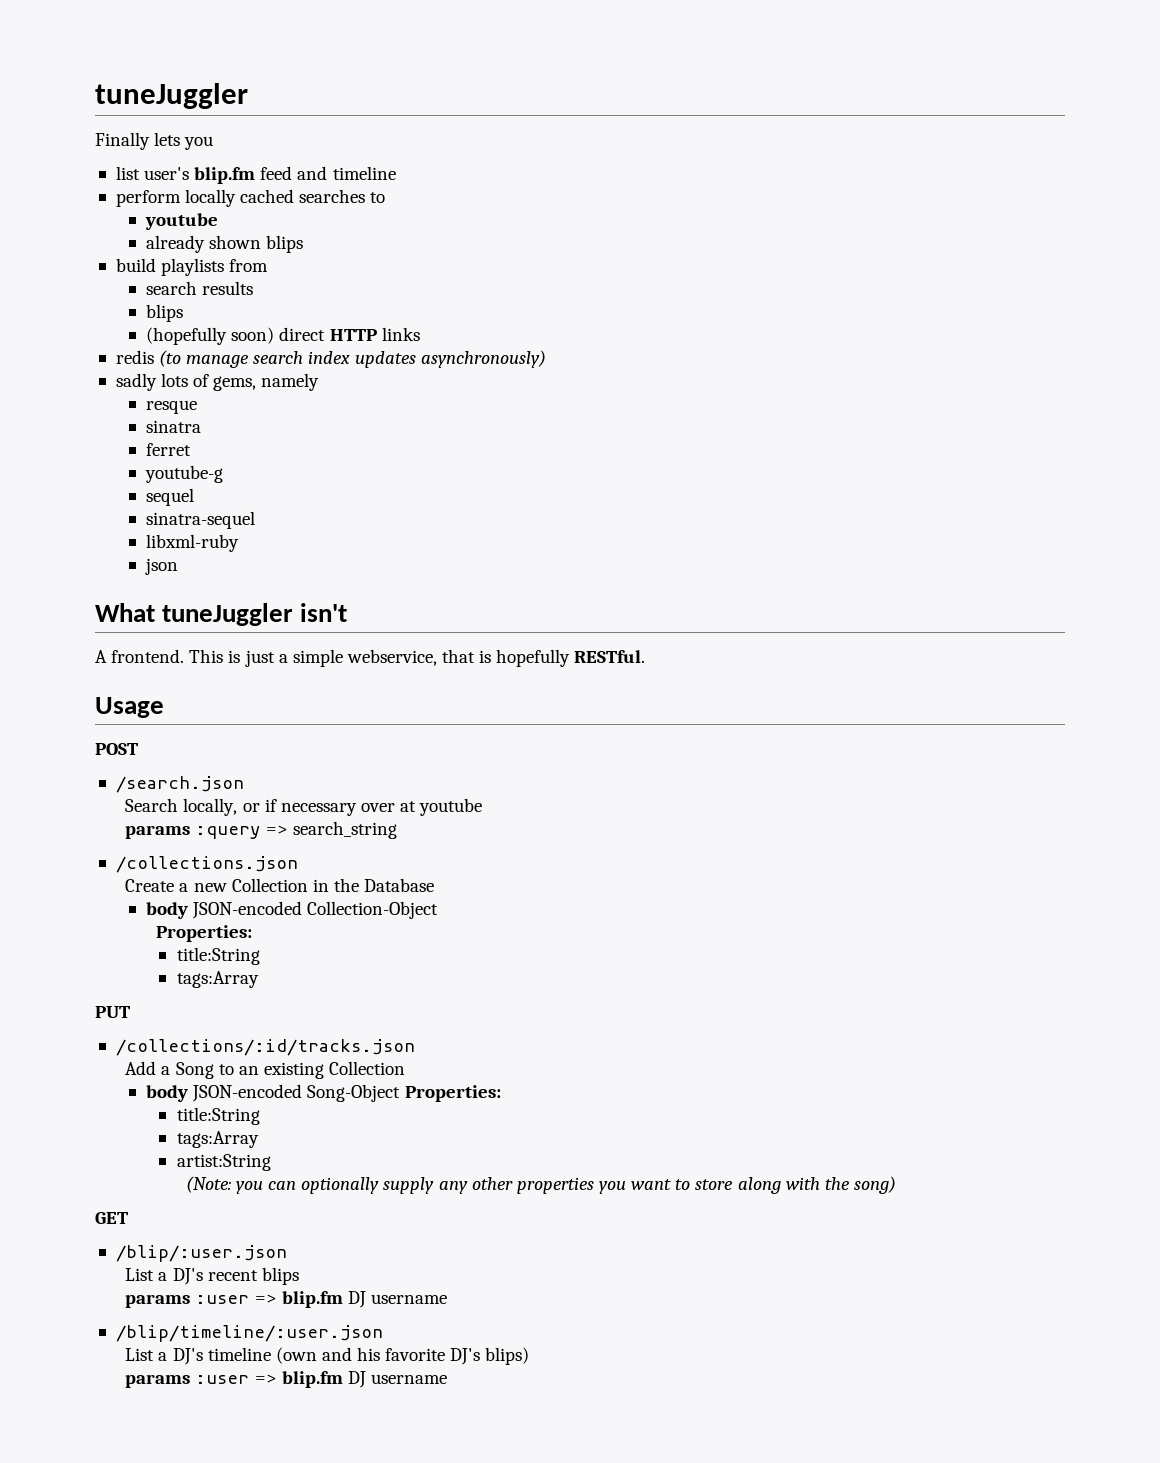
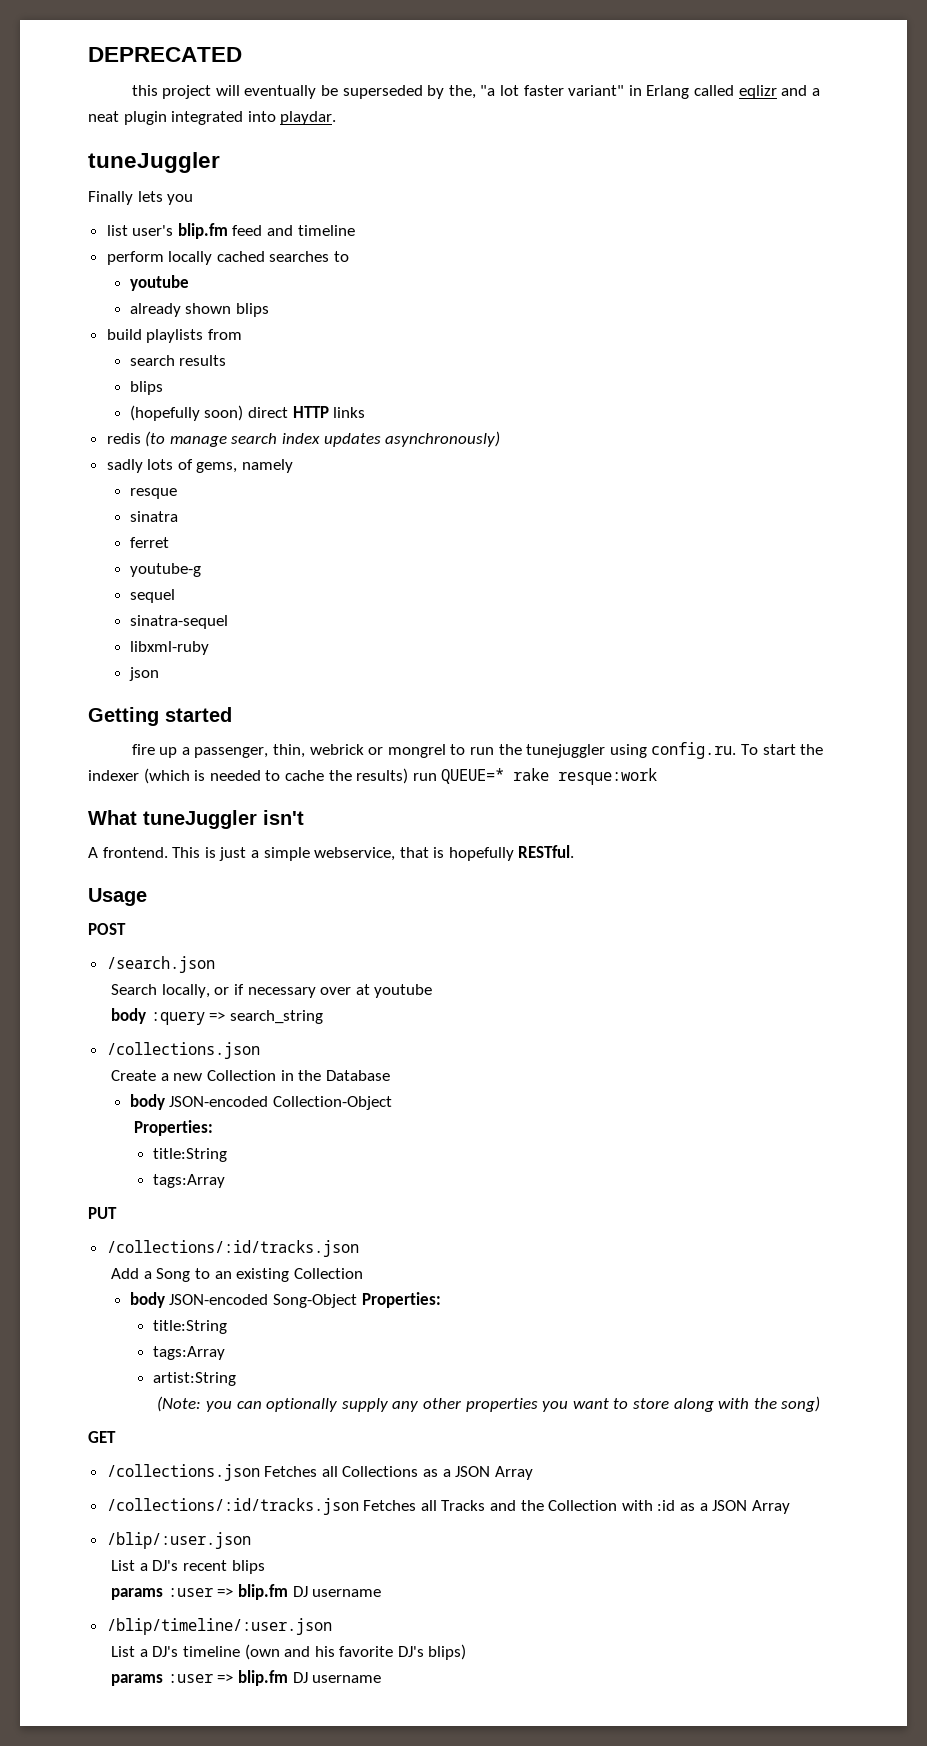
(95, 96) none -> [88,47,242,62] [131,85,820,99] [88,111,337,125] DEPRECATED // this project will eventually be superseded by the, "a lot faster variant" in Erlang called eqlizr and a neat plugin integrated into playdar. //
(179, 566) none -> [88,707,232,726] [131,742,824,759] [88,768,658,785] // Getting started // fire up a passenger, thin, webrick or mongrel to run the tunejuggler using config.ru. To start the indexer (which is needed to cache the results) run QUEUE=* rake resque:work
[125,825,191,839] params -> [111,1008,147,1024] body
(128, 1218) none -> [106,1464,533,1481] [106,1498,790,1515] // /collections.json Fetches all Collections as a JSON Array // /collections/:id/tracks.json Fetches all Tracks and the Collection with :id as a JSON Array

